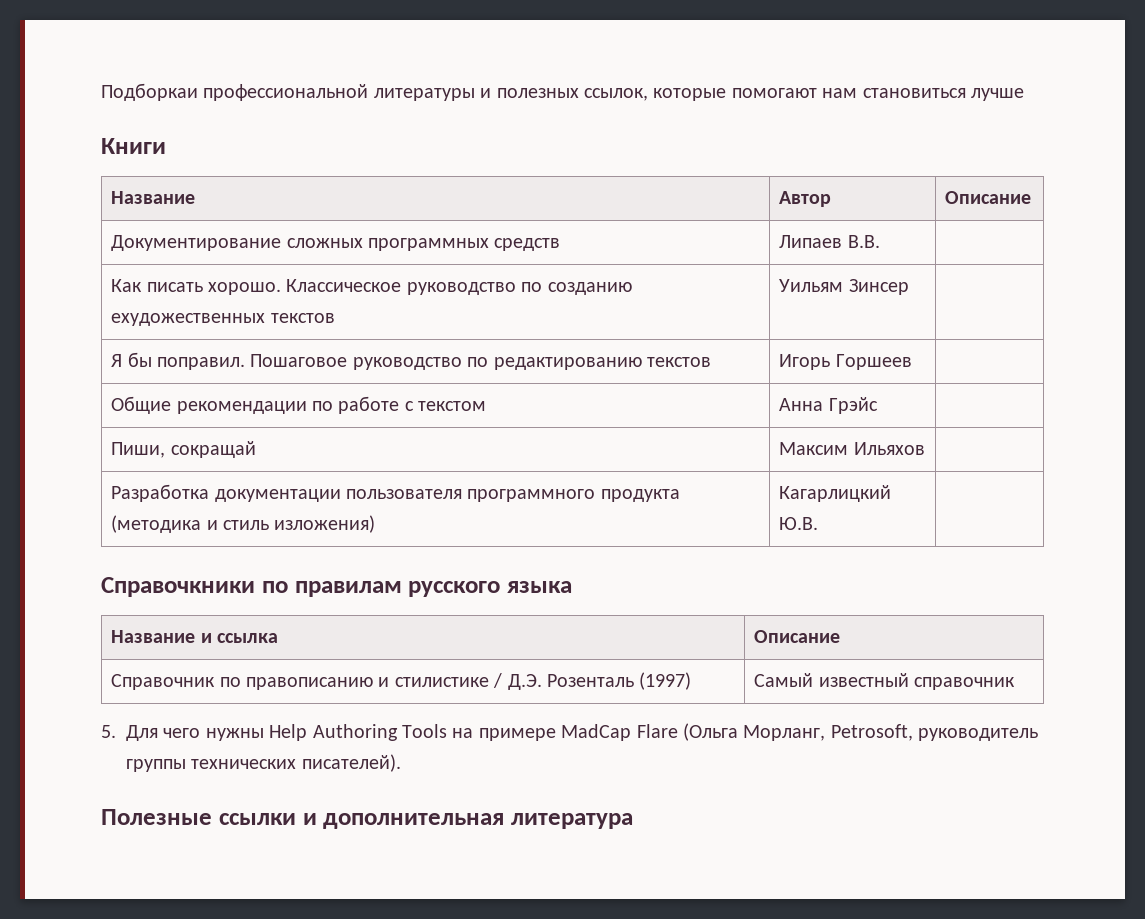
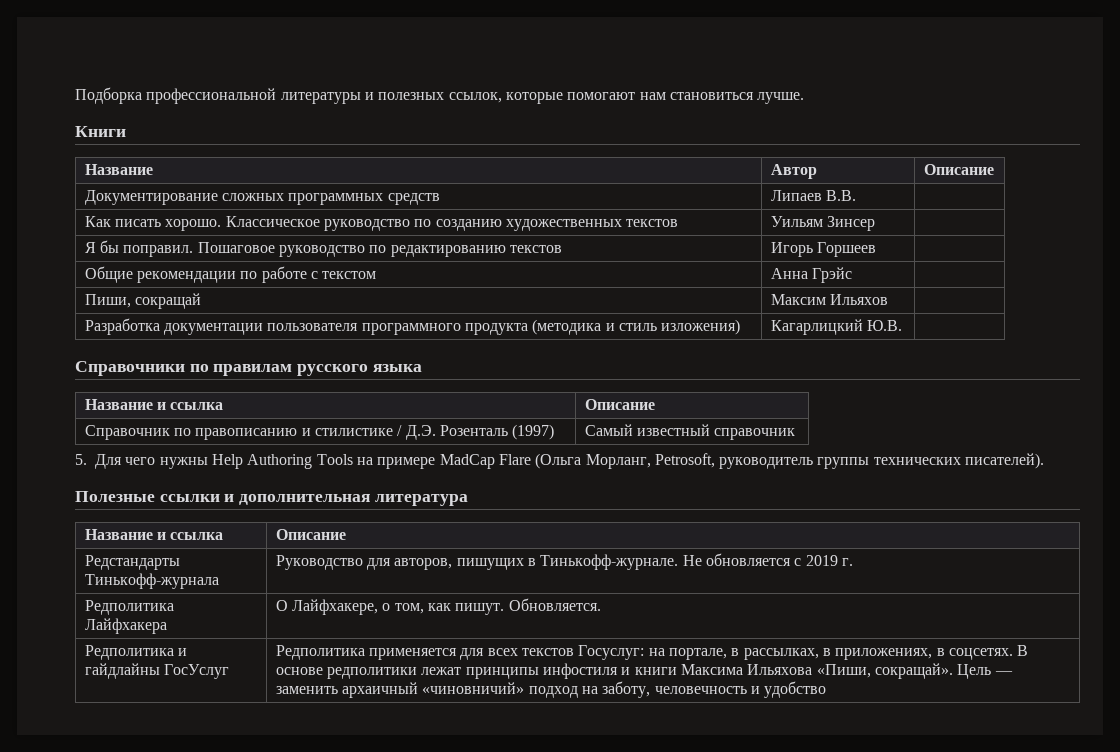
[101,83,198,101] Подборкаи -> [75,87,142,104] Подборка
[970,88,1024,101] лучше -> [757,92,805,104] лучше.
[111,313,266,326] ехудожественных -> [505,219,622,231] художественных
[101,577,255,597] Справочкники -> [75,361,185,376] Справочники
(633, 821) none -> [84,529,224,540] [275,529,346,540] [84,555,180,570] [84,573,219,589] [275,553,853,570] [84,600,174,615] [84,618,167,634] [275,598,601,615] [84,645,188,660] [84,663,230,679] [275,645,1029,660] [275,663,1013,679] [275,681,827,698] // Название и ссылка | Описание // Редстандарты Тинькофф-журнала | Руководство для авторов, пишущих в Тинькофф-журнале. Не обновляется с 2019 г. // Редполитика Лайфхакера | О Лайфхакере, о том, как пишут. Обновляется. // Редполитика и гайдлайны ГосУслуг | Редполитика применяется для всех текстов Госуслуг: на портале, в рассылках, в приложениях, в соцсетях. В основе редполитики лежат принципы инфостиля и книги Максима Ильяхова «Пиши, сокращай». Цель — заменить архаичный «чиновничий» подход на заботу, человечность и удобство

